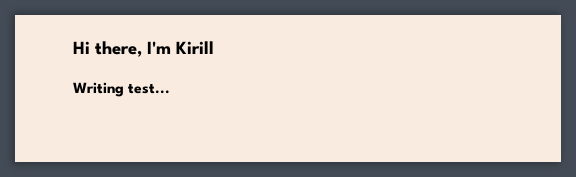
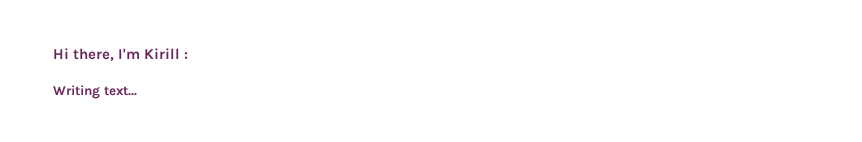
(214, 47) none -> [184,52,189,59] :
[128,84,171,94] test... -> [103,86,137,96] text...

